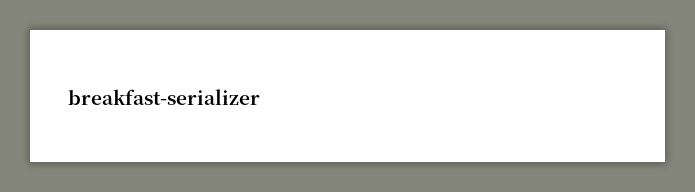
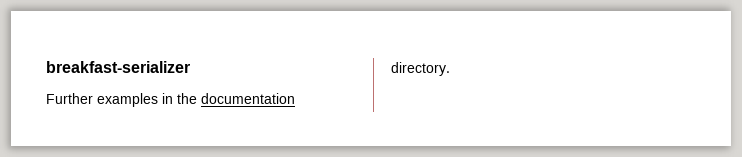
(260, 97) none -> [46,93,295,107] [391,62,450,76] // Further examples in the documentation directory.

